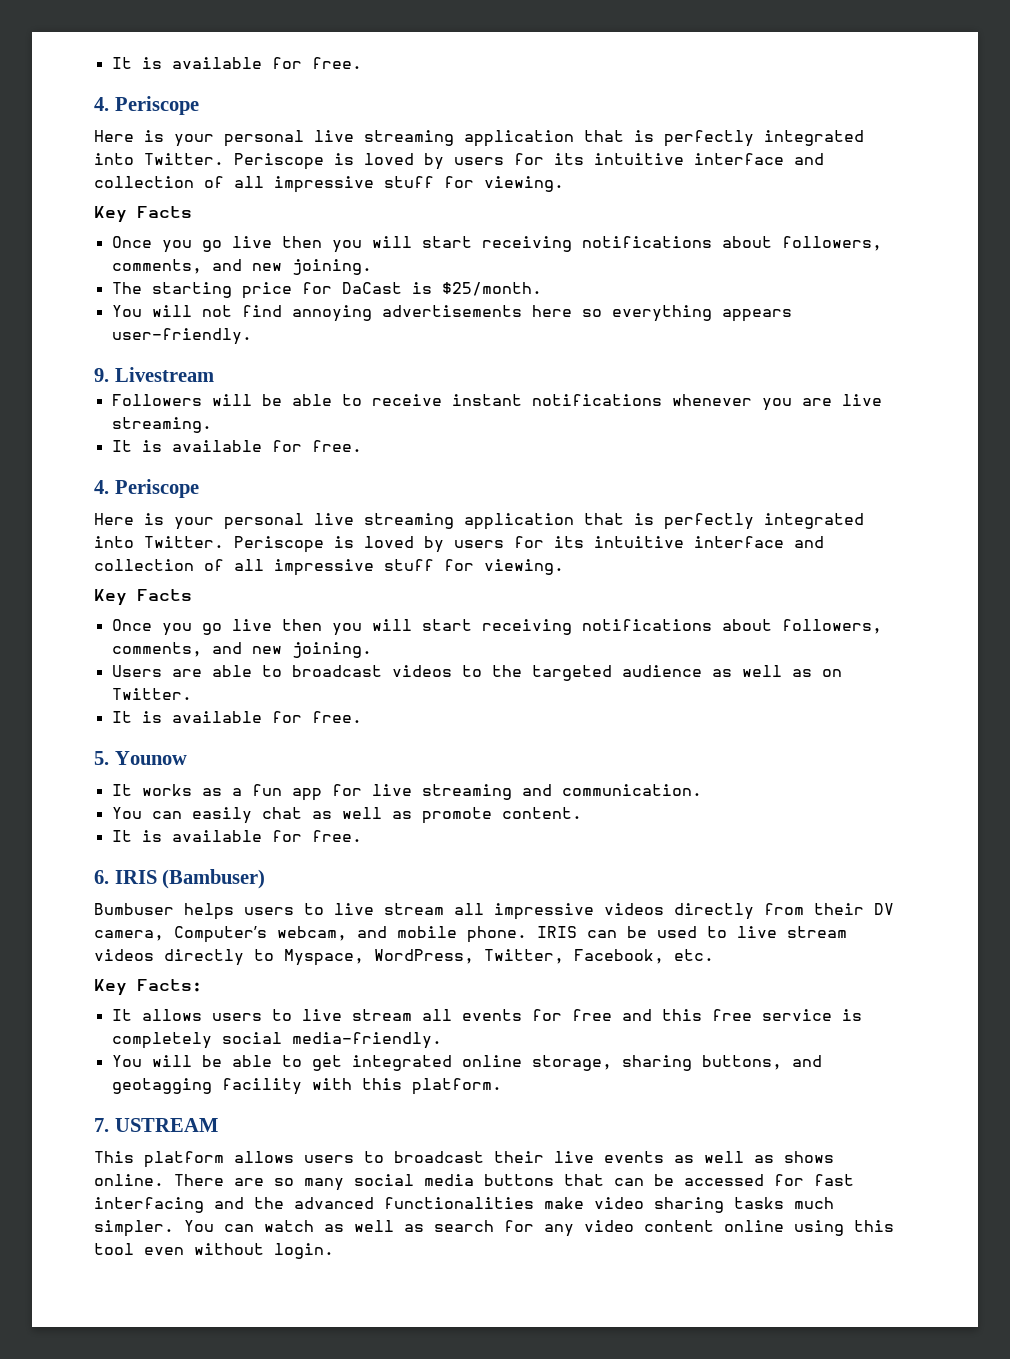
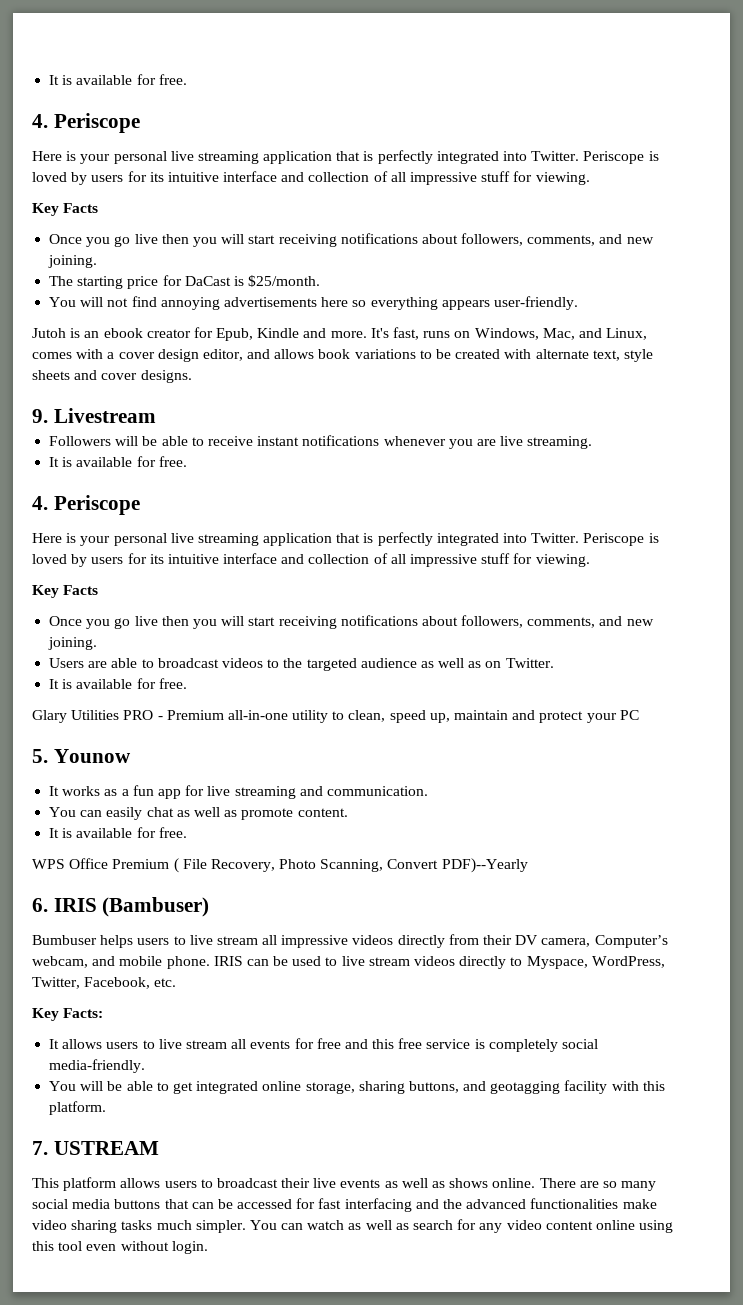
(252, 336) none -> [32,327,648,341] [32,349,653,362] [32,370,192,383] // Jutoh is an ebook creator for Epub, Kindle and more. It's fast, runs on Windows, Mac, and Linux, comes with a cover design editor, and allows book variations to be created with alternate text, style sheets and cover designs.
(362, 717) none -> [32,710,639,723] // Glary Utilities PRO - Premium all-in-one utility to clean, speed up, maintain and protect your PC
(362, 836) none -> [32,858,528,873] // WPS Office Premium ( File Recovery, Photo Scanning, Convert PDF)--Yearly

